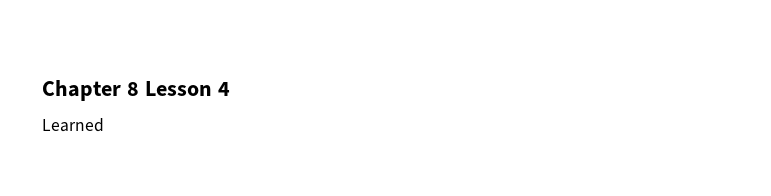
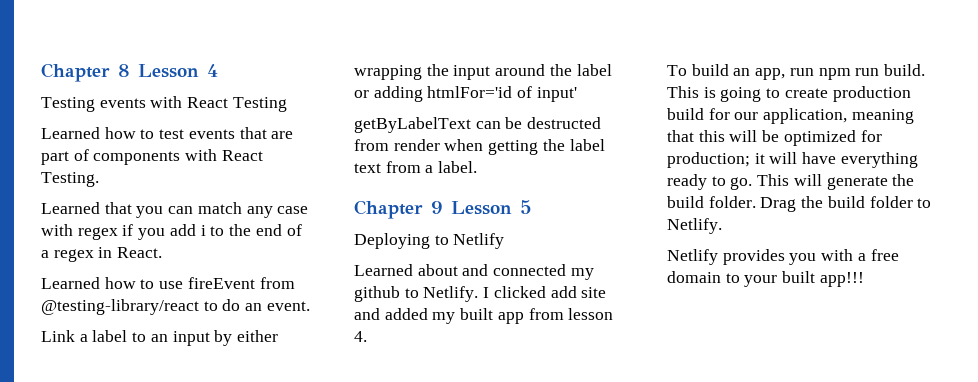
[42,118,104,132] Learned -> [41,96,287,112] [41,127,294,139] [41,149,263,165] [41,172,99,187] [41,202,309,218] [41,224,302,240] [41,247,163,262] [41,277,295,289] [41,299,310,315] [41,330,279,346] [354,64,612,80] [354,86,577,102] [354,117,602,133] [354,139,605,155] [354,161,478,173] [354,200,532,219] [354,233,505,249] [354,264,594,280] [354,286,607,302] [354,308,614,324] [354,331,367,342] [667,64,926,80] [667,86,911,102] [667,108,914,124] [667,130,882,146] [667,152,918,168] [667,174,915,190] [667,196,932,212] [667,218,722,234] [667,249,899,265] [667,271,864,287] Testing events with React Testing // Learned how to test events that are part of components with React Testing. // Learned that you can match any case with regex if you add i to the end of a regex in React. // Learned how to use fireEvent from @testing-library/react to do an event. // Link a label to an input by either wrapping the input around the label or adding htmlFor='id of input' // getByLabelText can be destructed from render when getting the label text from a label. // Chapter 9 Lesson 5 // Deploying to Netlify // Learned about and connected my github to Netlify. I clicked add site and added my built app from lesson 4. // To build an app, run npm run build. This is going to create production build for our application, meaning that this will be optimized for production; it will have everything ready to go. This will generate the build folder. Drag the build folder to Netlify. // Netlify provides you with a free domain to your built app!!!

